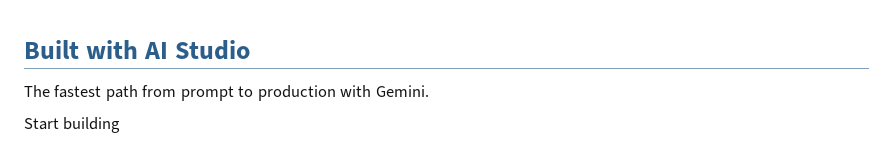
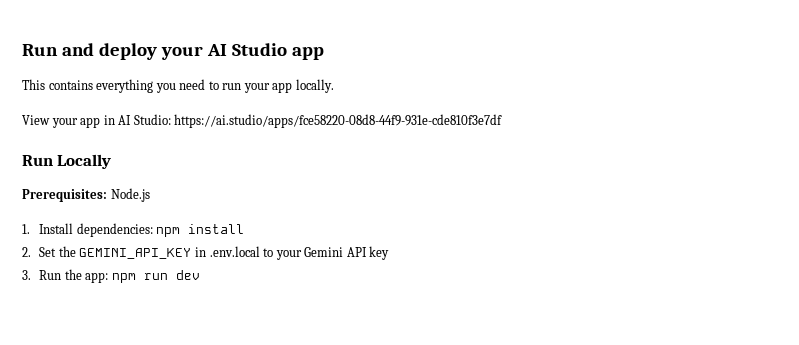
[24,40,251,60] [24,85,429,101] [24,117,121,133] Built with AI Studio // The fastest path from prompt to production with Gemini. // Start building -> [22,43,324,60] [22,79,334,93] [22,114,503,128] [22,154,112,169] [22,188,150,202] [22,223,245,237] [22,246,390,260] [22,269,200,283] Run and deploy your AI Studio app // This contains everything you need to run your app locally. // View your app in AI Studio: https://ai.studio/apps/fce58220-08d8-44f9-931e-cde810f3e7df // Run Locally // Prerequisites: Node.js // 1. Install dependencies: npm install // 2. Set the GEMINI_API_KEY in .env.local to your Gemini API key // 3. Run the app: npm run dev

